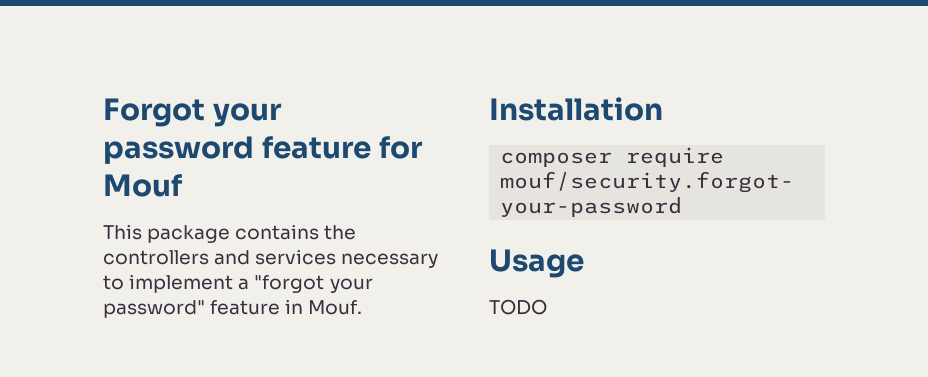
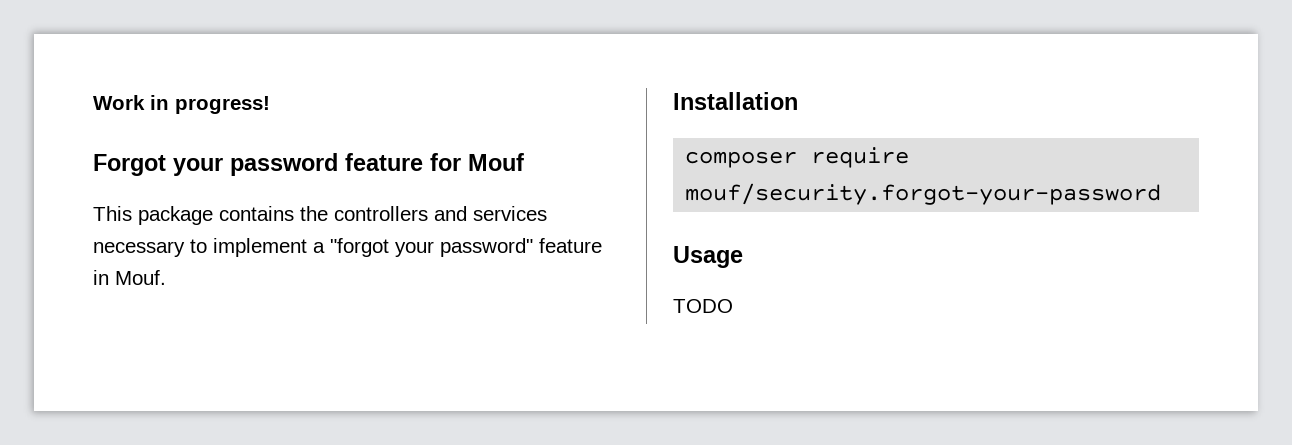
(103, 112) none -> [93,95,270,114] Work in progress! //

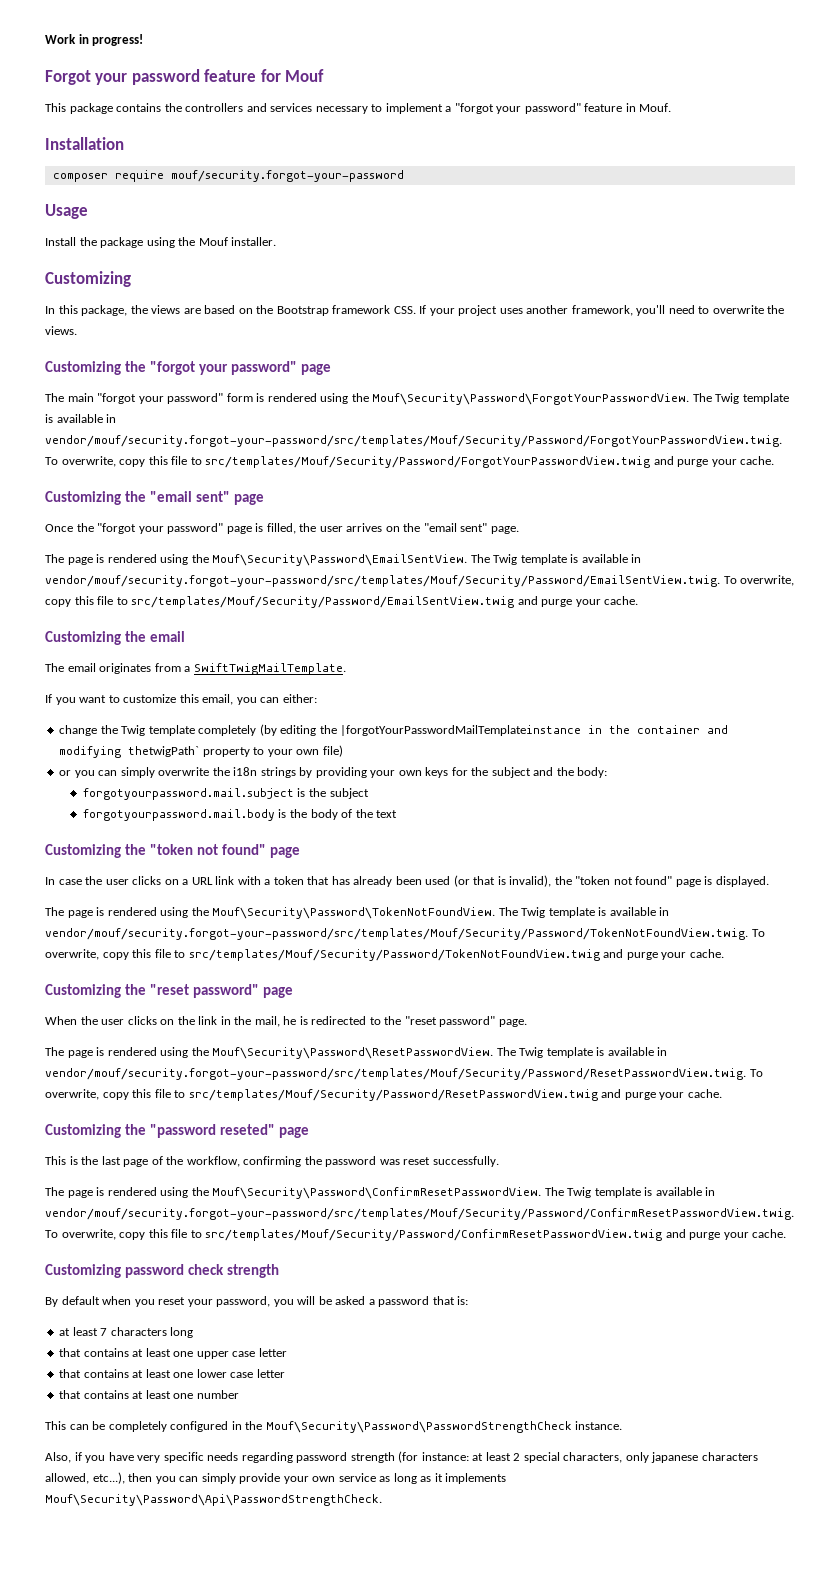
[673,299,733,313] TODO -> [45,237,277,248] [45,271,131,287] [45,305,785,316] [45,326,77,335] [45,361,332,375] [45,393,789,405] [45,414,117,423] [45,435,782,447] [45,456,775,468] [45,491,265,505] [45,523,519,534] [45,554,642,566] [45,575,795,587] [45,596,639,608] [45,631,186,645] [45,663,346,675] [45,694,317,705] [59,724,729,736] [59,745,343,758] [59,767,608,778] [82,788,369,800] [82,809,398,821] [45,844,301,858] [45,875,769,887] [45,907,670,919] [45,928,765,940] [45,949,724,961] [45,984,294,998] [45,1016,527,1027] [45,1047,668,1059] [45,1068,763,1080] [45,1089,722,1101] [45,1124,310,1138] [45,1156,499,1167] [45,1187,716,1199] [45,1208,794,1220] [45,1229,787,1241] [45,1264,280,1278] [45,1296,469,1307] [59,1327,194,1338] [59,1348,287,1359] [59,1369,285,1378] [59,1390,239,1399] [45,1421,623,1433] [45,1451,758,1463] [45,1472,507,1484] [45,1494,382,1506] Install the package using the Mouf installer. // Customizing // In this package, the views are based on the Bootstrap framework CSS. If your project uses another framework, you'll need to overwrite the views. // Customizing the "forgot your password" page // The main "forgot your password" form is rendered using the Mouf\Security\Password\ForgotYourPasswordView. The Twig template is available in vendor/mouf/security.forgot-your-password/src/templates/Mouf/Security/Password/ForgotYourPasswordView.twig. To overwrite, copy this file to src/templates/Mouf/Security/Password/ForgotYourPasswordView.twig and purge your cache. // Customizing the "email sent" page // Once the "forgot your password" page is filled, the user arrives on the "email sent" page. // The page is rendered using the Mouf\Security\Password\EmailSentView. The Twig template is available in vendor/mouf/security.forgot-your-password/src/templates/Mouf/Security/Password/EmailSentView.twig. To overwrite, copy this file to src/templates/Mouf/Security/Password/EmailSentView.twig and purge your cache. // Customizing the email // The email originates from a SwiftTwigMailTemplate. // If you want to customize this email, you can either: // change the Twig template completely (by editing the |forgotYourPasswordMailTemplateinstance in the container and modifying thetwigPath` property to your own file) // or you can simply overwrite the i18n strings by providing your own keys for the subject and the body: // forgotyourpassword.mail.subject is the subject // forgotyourpassword.mail.body is the body of the text // Customizing the "token not found" page // In case the user clicks on a URL link with a token that has already been used (or that is invalid), the "token not found" page is displayed. // The page is rendered using the Mouf\Security\Password\TokenNotFoundView. The Twig template is available in vendor/mouf/security.forgot-your-password/src/templates/Mouf/Security/Password/TokenNotFoundView.twig. To overwrite, copy this file to src/templates/Mouf/Security/Password/TokenNotFoundView.twig and purge your cache. // Customizing the "reset password" page // When the user clicks on the link in the mail, he is redirected to the "reset password" page. // The page is rendered using the Mouf\Security\Password\ResetPasswordView. The Twig template is available in vendor/mouf/security.forgot-your-password/src/templates/Mouf/Security/Password/ResetPasswordView.twig. To overwrite, copy this file to src/templates/Mouf/Security/Password/ResetPasswordView.twig and purge your cache. // Customizing the "password reseted" page // This is the last page of the workflow, confirming the password was reset successfully. // The page is rendered using the Mouf\Security\Password\ConfirmResetPasswordView. The Twig template is available in vendor/mouf/security.forgot-your-password/src/templates/Mouf/Security/Password/ConfirmResetPasswordView.twig. To overwrite, copy this file to src/templates/Mouf/Security/Password/ConfirmResetPasswordView.twig and purge your cache. // Customizing password check strength // By default when you reset your password, you will be asked a password that is: // at least 7 characters long // that contains at least one upper case letter // that contains at least one lower case letter // that contains at least one number // This can be completely configured in the Mouf\Security\Password\PasswordStrengthCheck instance. // Also, if you have very specific needs regarding password strength (for instance: at least 2 special characters, only japanese characters allowed, etc...), then you can simply provide your own service as long as it implements Mouf\Security\Password\Api\PasswordStrengthCheck.

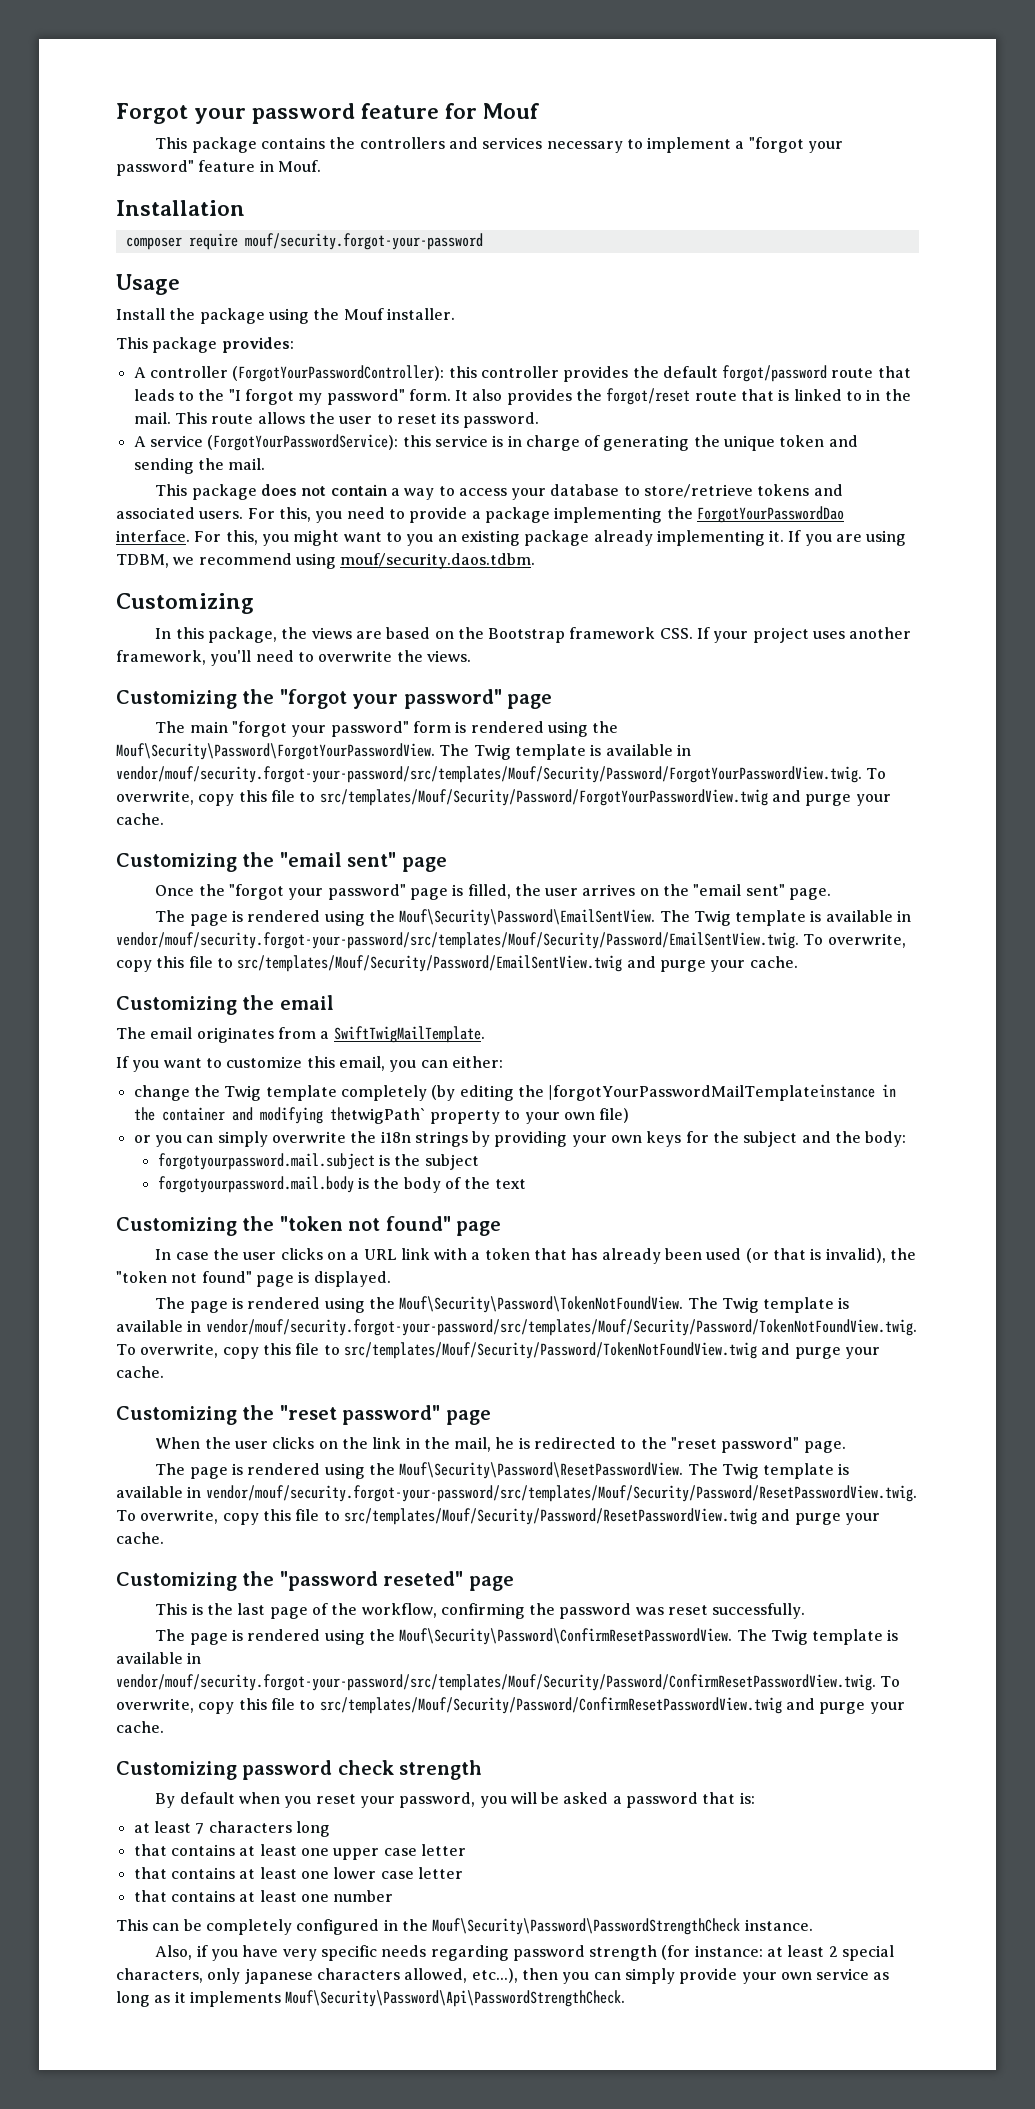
[45,34,144,46] Work in progress! // -> (116, 113) none
(277, 241) none -> [116,337,294,353] [133,365,911,382] [133,388,911,405] [133,412,540,428] [133,434,858,451] [133,458,266,474] [155,484,843,500] [116,506,844,523] [116,530,907,546] [116,553,536,569] // This package provides: // A controller (ForgotYourPasswordController): this controller provides the default forgot/password route that leads to the "I forgot my password" form. It also provides the forgot/reset route that is linked to in the mail. This route allows the user to reset its password. // A service (ForgotYourPasswordService): this service is in charge of generating the unique token and sending the mail. // This package does not contain a way to access your database to store/retrieve tokens and associated users. For this, you need to provide a package implementing the ForgotYourPasswordDao interface. For this, you might want to you an existing package already implementing it. If you are using TDBM, we recommend using mouf/security.daos.tdbm.

